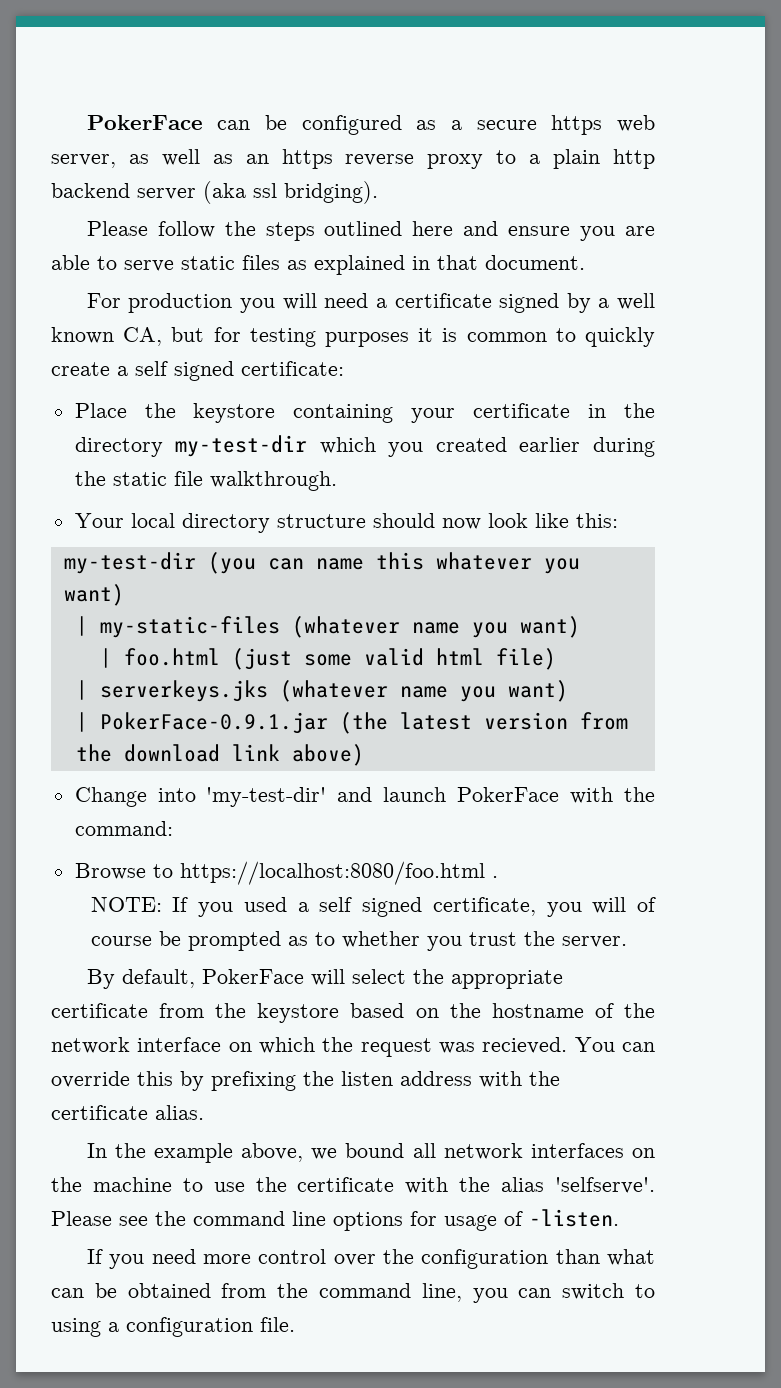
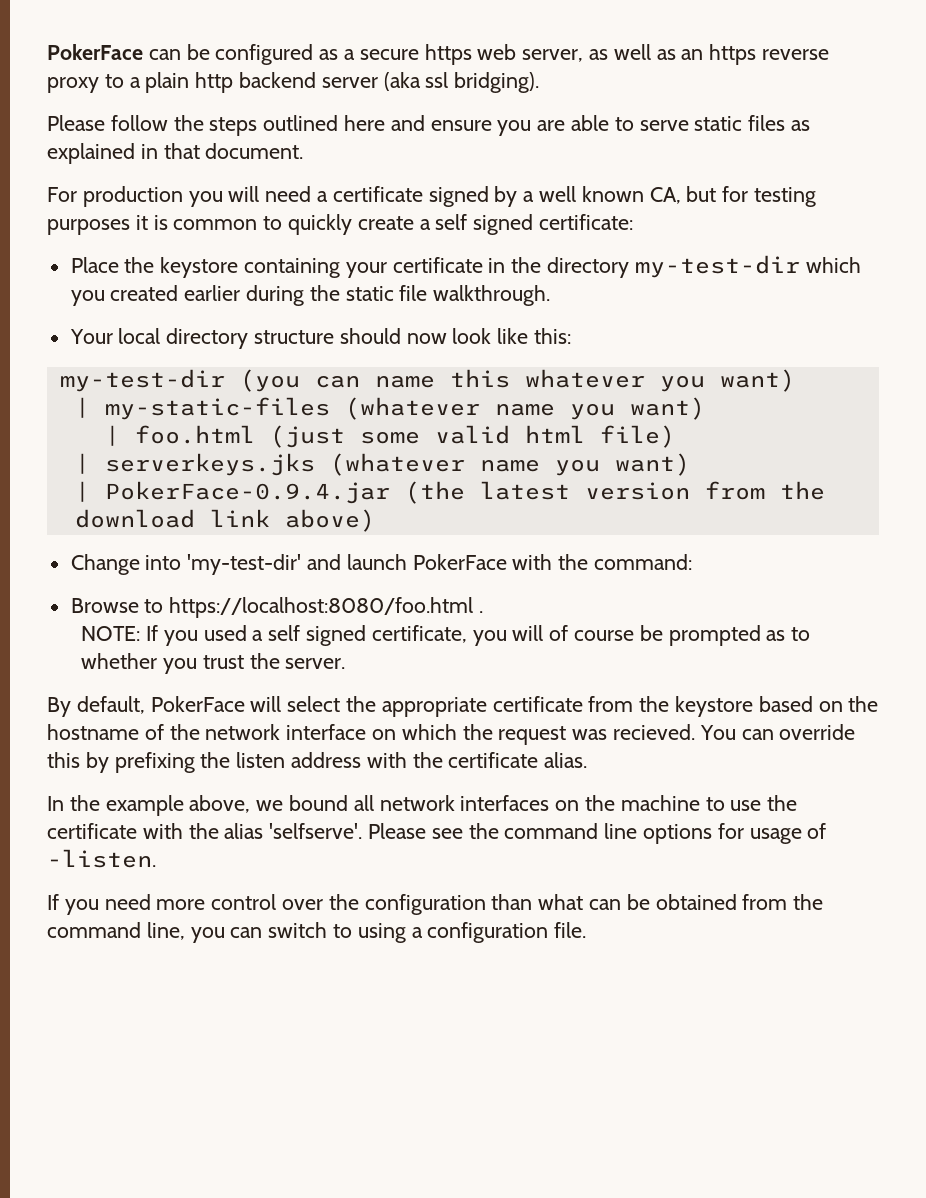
[99,712,328,734] PokerFace-0.9.1.jar -> [104,481,390,504] PokerFace-0.9.4.jar

